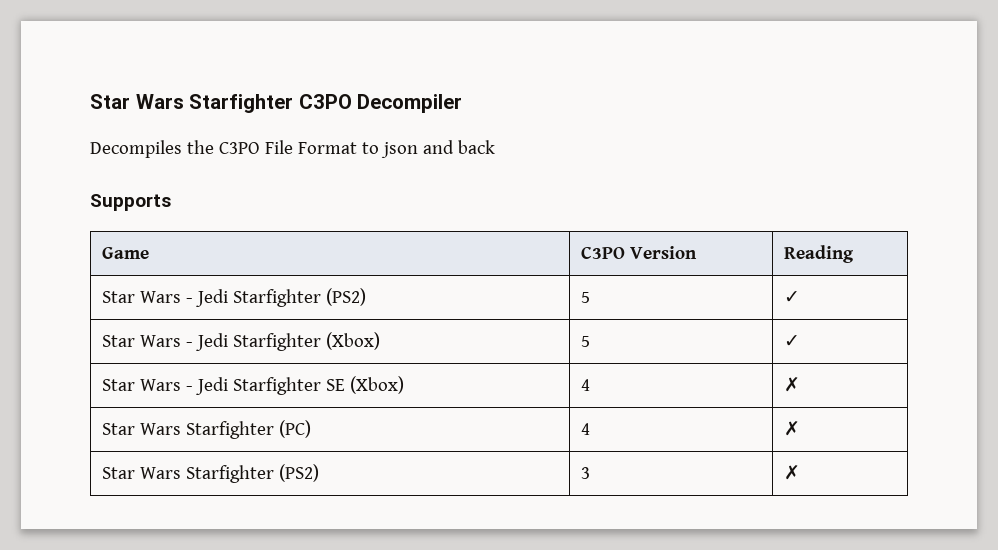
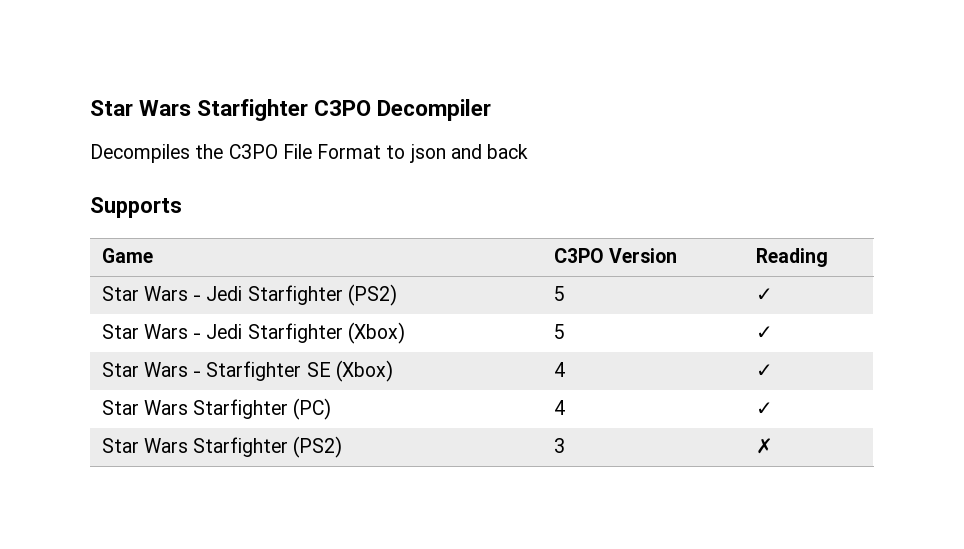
[196,377,229,395] Jedi -> (202, 374) none
[784,377,801,392] ✗ -> [755,364,773,377] ✓
[784,421,801,436] ✗ -> [755,402,773,415] ✓

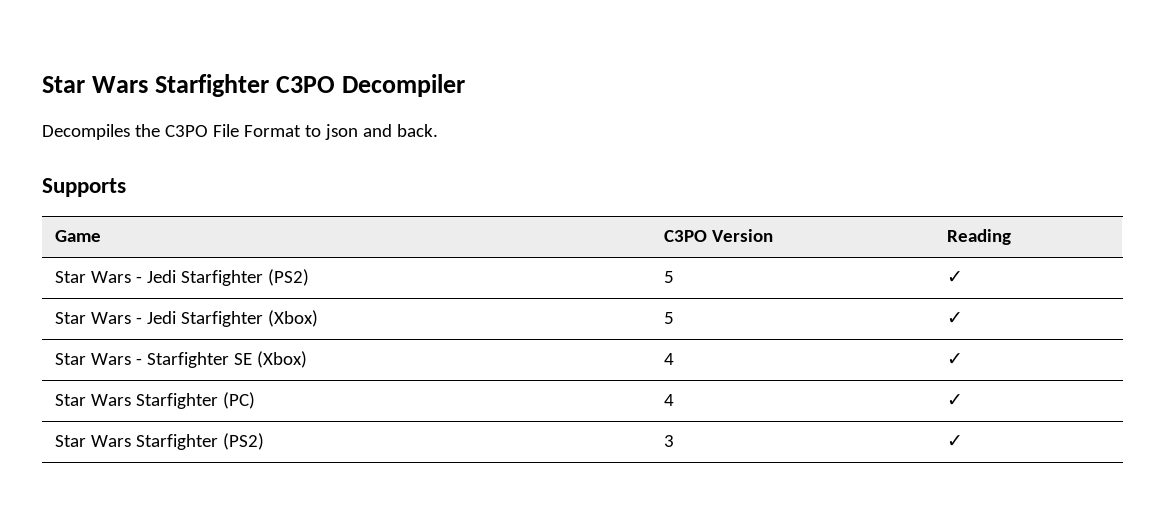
[487,144,529,159] back -> [396,124,438,137] back.
[755,438,773,454] ✗ -> [947,435,964,447] ✓

